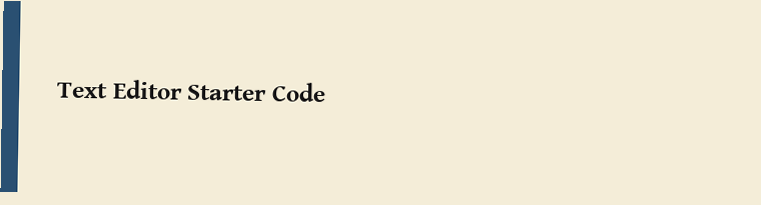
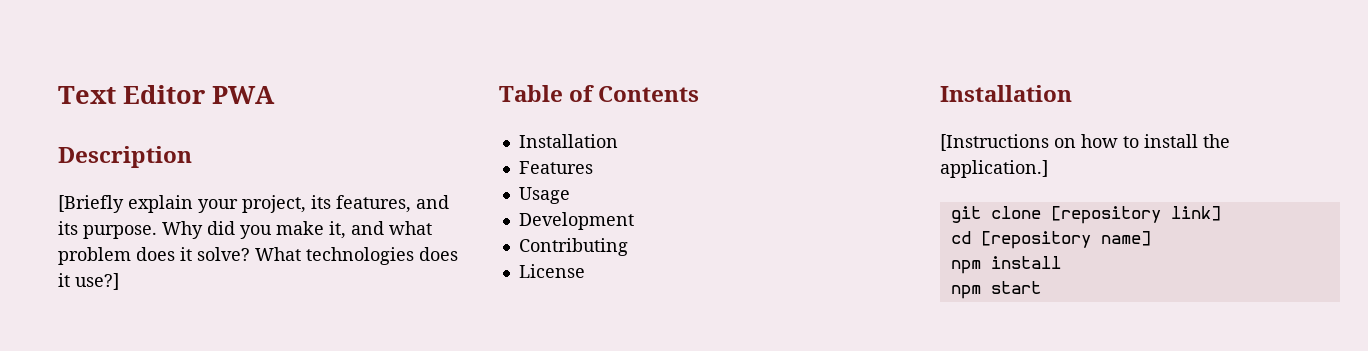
[187,82,326,103] Starter Code -> [212,86,275,104] [58,146,192,168] [58,195,449,213] [58,221,432,239] [58,247,458,265] [58,273,119,290] [499,85,700,102] [518,134,618,148] [518,161,593,174] [518,187,570,204] [518,212,634,230] [518,238,628,256] [518,264,585,278] [940,85,1072,102] [940,134,1230,151] [940,160,1048,178] [950,206,1221,224] [950,231,1151,249] [950,256,1061,274] [950,281,1041,299] PWA // Description // [Briefly explain your project, its features, and its purpose. Why did you make it, and what problem does it solve? What technologies does it use?] // Table of Contents // Installation // Features // Usage // Development // Contributing // License // Installation // [Instructions on how to install the application.] // git clone [repository link] // cd [repository name] // npm install // npm start

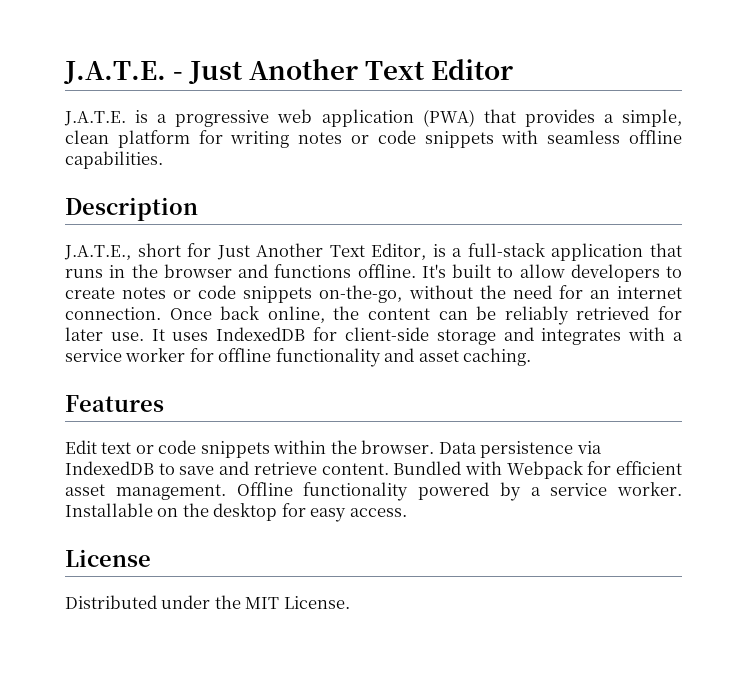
[58,85,275,104] [58,146,192,168] [58,195,449,213] [58,221,432,239] [58,247,458,265] [58,273,119,290] [499,85,700,102] [518,134,618,148] [518,161,593,174] [518,187,570,204] [518,212,634,230] [518,238,628,256] [518,264,585,278] [940,85,1072,102] [940,134,1230,151] [940,160,1048,178] [950,206,1221,224] [950,231,1151,249] [950,256,1061,274] [950,281,1041,299] Text Editor PWA // Description // [Briefly explain your project, its features, and its purpose. Why did you make it, and what problem does it solve? What technologies does it use?] // Table of Contents // Installation // Features // Usage // Development // Contributing // License // Installation // [Instructions on how to install the application.] // git clone [repository link] // cd [repository name] // npm install // npm start -> [63,59,514,84] [64,109,683,127] [65,130,682,148] [65,151,163,169] [65,197,198,221] [64,243,682,261] [65,264,682,282] [65,285,682,303] [65,306,683,325] [65,327,683,345] [65,348,532,367] [65,395,164,412] [65,440,602,458] [65,461,683,479] [65,482,682,501] [65,503,407,522] [65,549,151,567] [65,595,350,609] J.A.T.E. - Just Another Text Editor // J.A.T.E. is a progressive web application (PWA) that provides a simple, clean platform for writing notes or code snippets with seamless offline capabilities. // Description // J.A.T.E., short for Just Another Text Editor, is a full-stack application that runs in the browser and functions offline. It's built to allow developers to create notes or code snippets on-the-go, without the need for an internet connection. Once back online, the content can be reliably retrieved for later use. It uses IndexedDB for client-side storage and integrates with a service worker for offline functionality and asset caching. // Features // Edit text or code snippets within the browser. Data persistence via IndexedDB to save and retrieve content. Bundled with Webpack for efficient asset management. Offline functionality powered by a service worker. Installable on the desktop for easy access. // License // Distributed under the MIT License.

